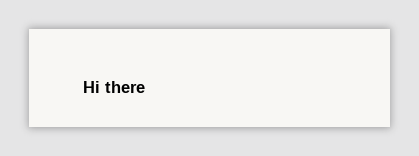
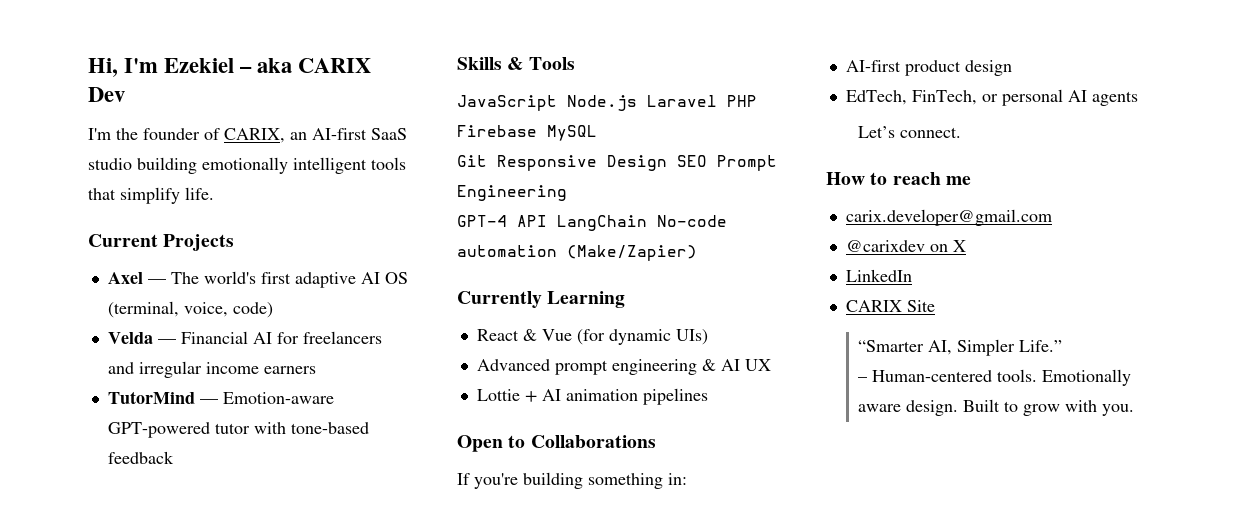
[83,81,145,93] Hi there -> [88,58,372,77] [88,87,125,102] [88,128,407,143] [88,157,406,174] [88,187,214,204] [88,234,235,251] [107,271,408,288] [107,301,273,318] [107,331,382,344] [107,361,316,378] [107,391,334,404] [107,422,369,438] [107,451,174,464] [457,57,575,70] [457,95,757,111] [457,125,597,141] [457,155,777,171] [457,185,567,201] [457,215,727,231] [457,245,697,261] [457,291,626,308] [476,329,708,345] [476,359,771,375] [476,388,708,405] [457,435,656,452] [457,472,687,489] [845,60,1012,76] [845,89,1138,106] [858,126,962,138] [826,172,971,185] [845,209,1052,226] [845,240,966,252] [845,269,912,282] [845,300,935,312] [858,339,1063,356] [858,369,1132,386] [858,399,1135,416] Hi, I'm Ezekiel – aka CARIX Dev // I'm the founder of CARIX, an AI-first SaaS studio building emotionally intelligent tools that simplify life. // Current Projects // Axel — The world's first adaptive AI OS (terminal, voice, code) // Velda — Financial AI for freelancers and irregular income earners // TutorMind — Emotion-aware GPT-powered tutor with tone-based feedback // Skills & Tools // JavaScript Node.js Laravel PHP Firebase MySQL // Git Responsive Design SEO Prompt Engineering // GPT-4 API LangChain No-code automation (Make/Zapier) // Currently Learning // React & Vue (for dynamic UIs) // Advanced prompt engineering & AI UX // Lottie + AI animation pipelines // Open to Collaborations // If you're building something in: // AI-first product design // EdTech, FinTech, or personal AI agents // Let’s connect. // How to reach me // carix.developer@gmail.com // @carixdev on X // LinkedIn // CARIX Site // “Smarter AI, Simpler Life.” // – Human-centered tools. Emotionally aware design. Built to grow with you.

